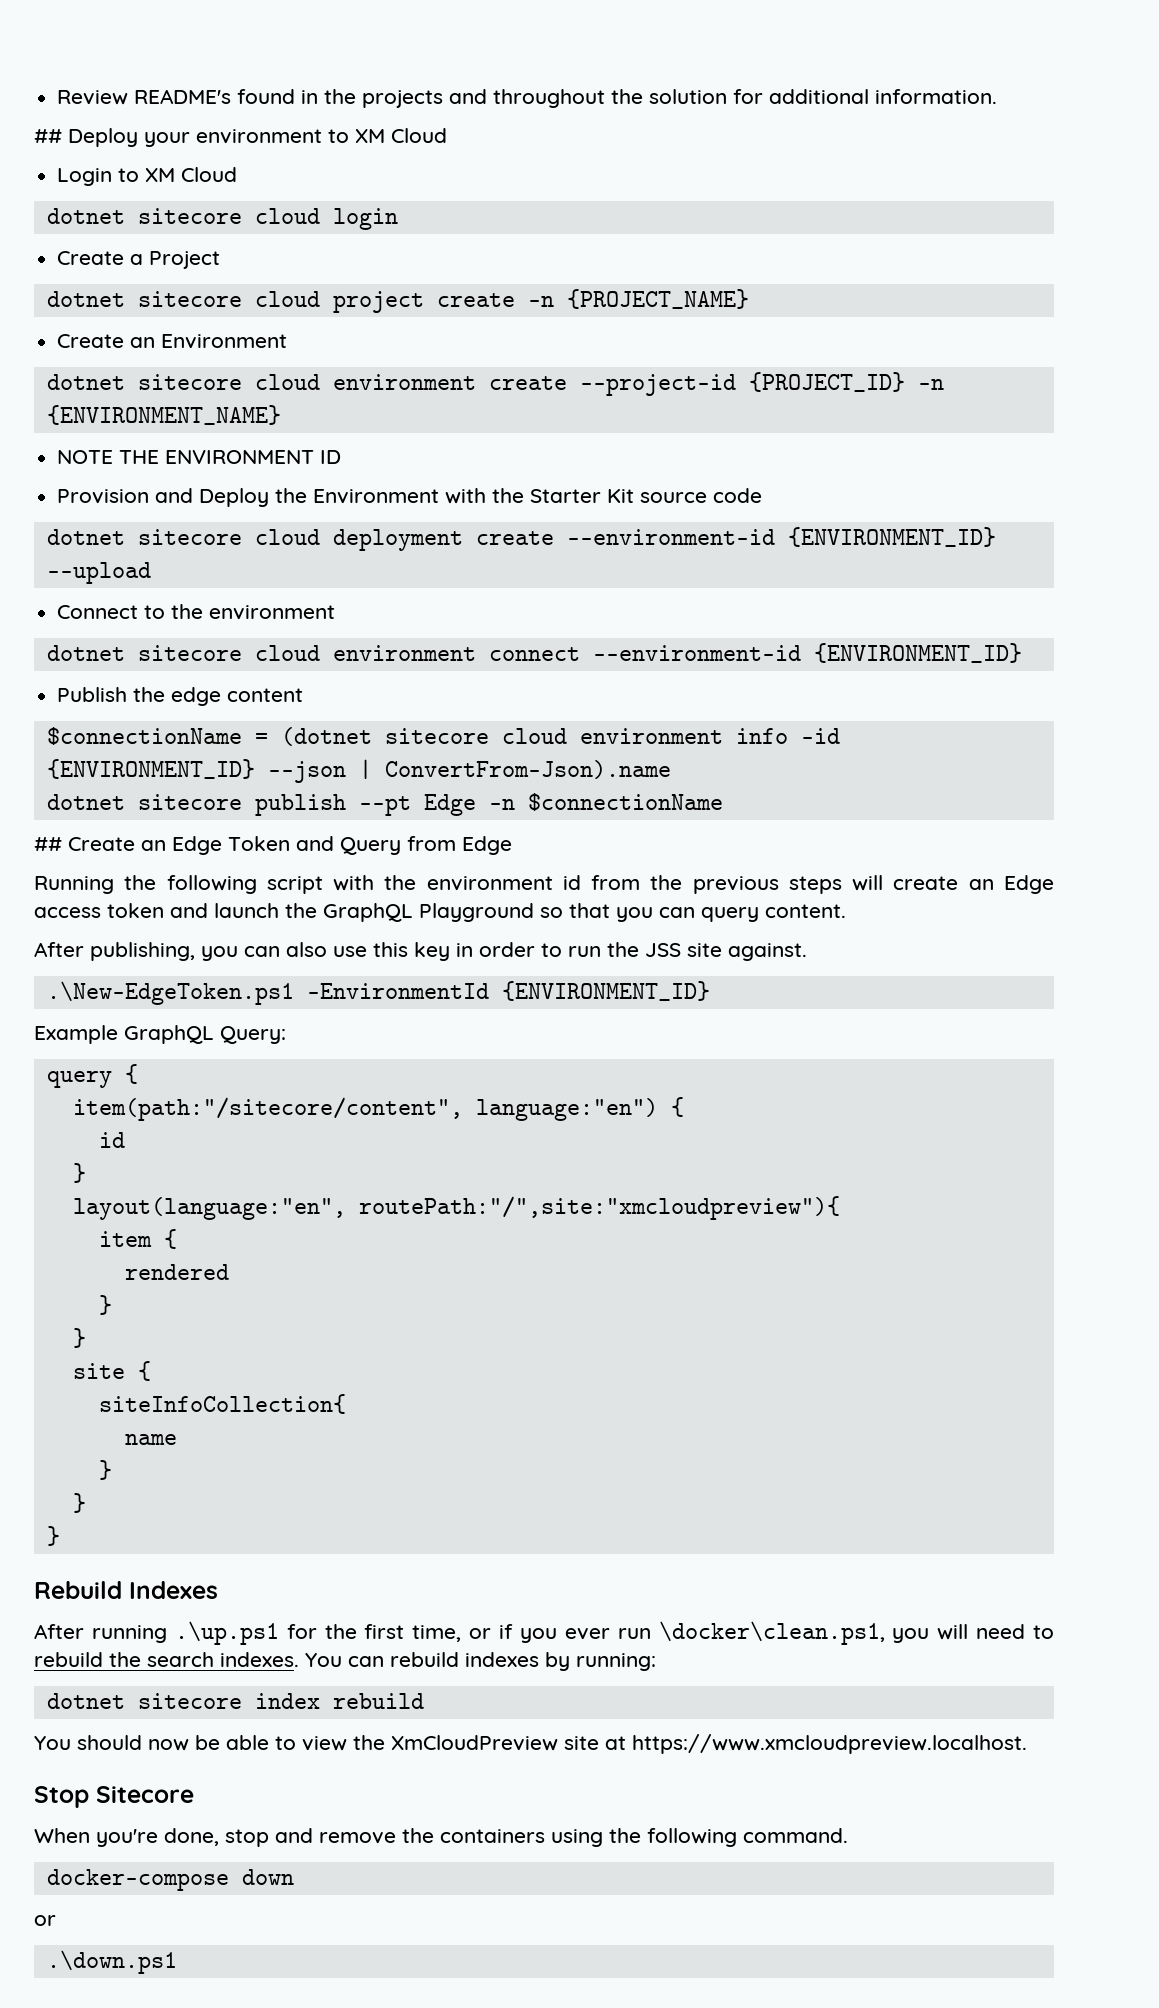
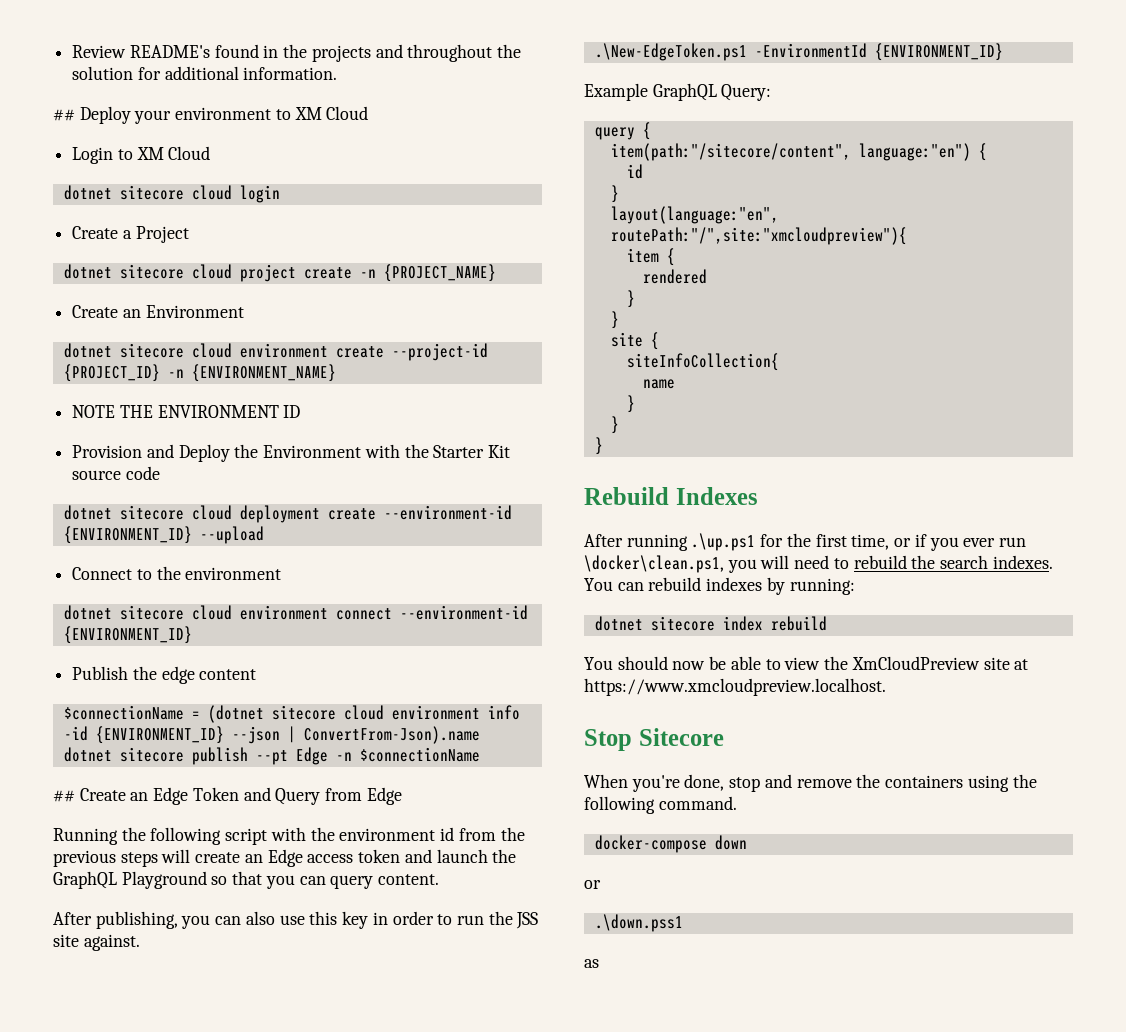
[46,1950,177,1974] .\down.ps1 -> [594,914,683,932] [584,959,599,968] .\down.pss1 // as

